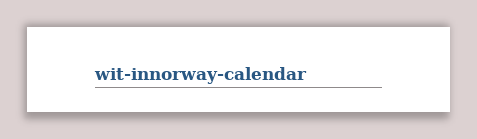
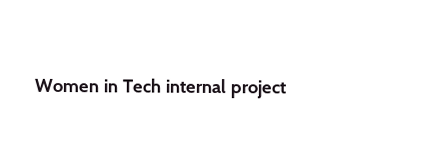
[94,67,307,84] wit-innorway-calendar -> [34,78,286,99] Women in Tech internal project

